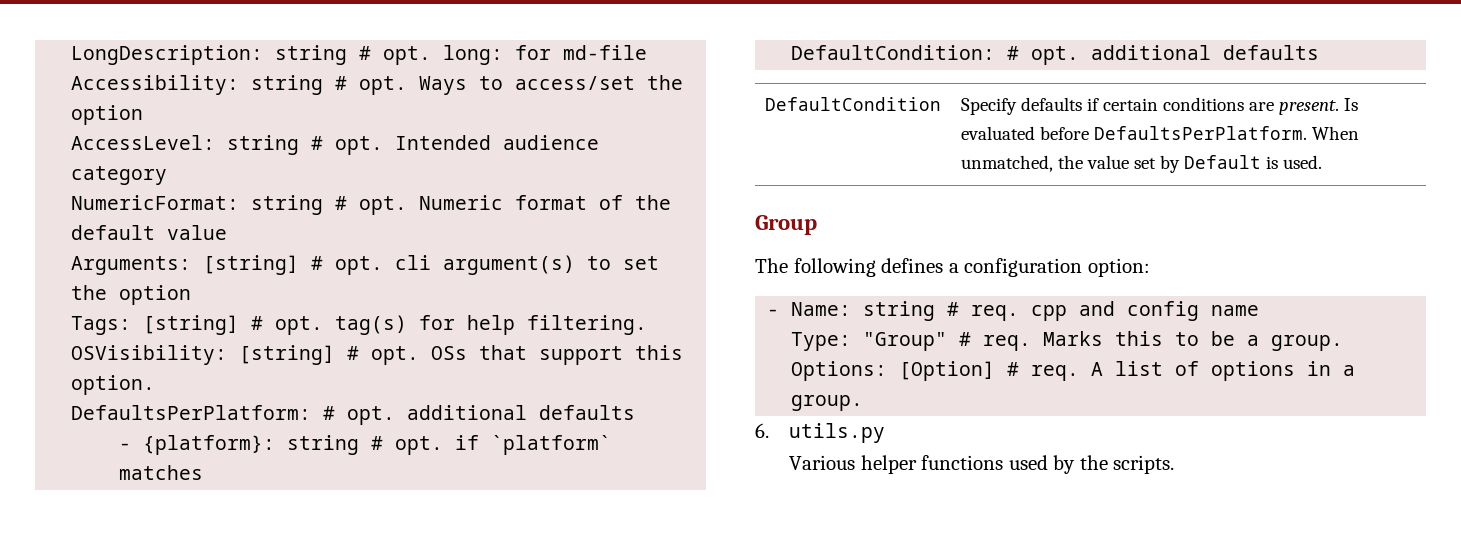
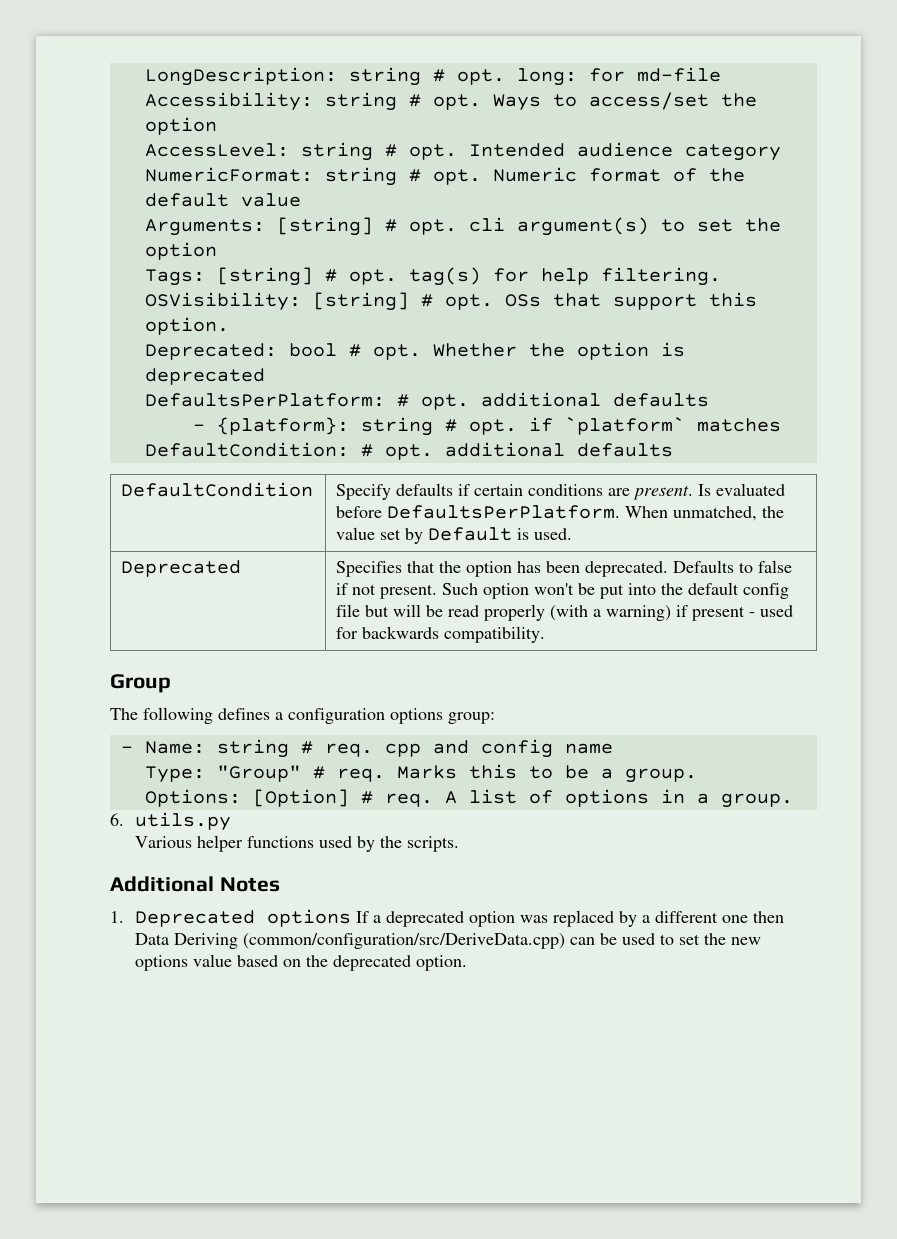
(156, 385) none -> [144,342,685,360] [144,368,265,385] // Deprecated: bool # opt. Whether the option is deprecated
(1322, 162) none -> [121,560,242,577] [336,560,793,577] [336,582,790,599] [336,604,794,621] [336,626,546,643] // Deprecated | Specifies that the option has been deprecated. Defaults to false if not present. Such option won't be put into the default config file but will be read properly (with a warning) if present - used for backwards compatibility.
[1087,258,1150,277] option: -> [390,708,495,724] options group:
(1175, 464) none -> [110,876,280,892] [110,909,784,927] [134,933,761,949] [134,954,467,971] // Additional Notes // 1. Deprecated options If a deprecated option was replaced by a different one then Data Deriving (common/configuration/src/DeriveData.cpp) can be used to set the new options value based on the deprecated option.

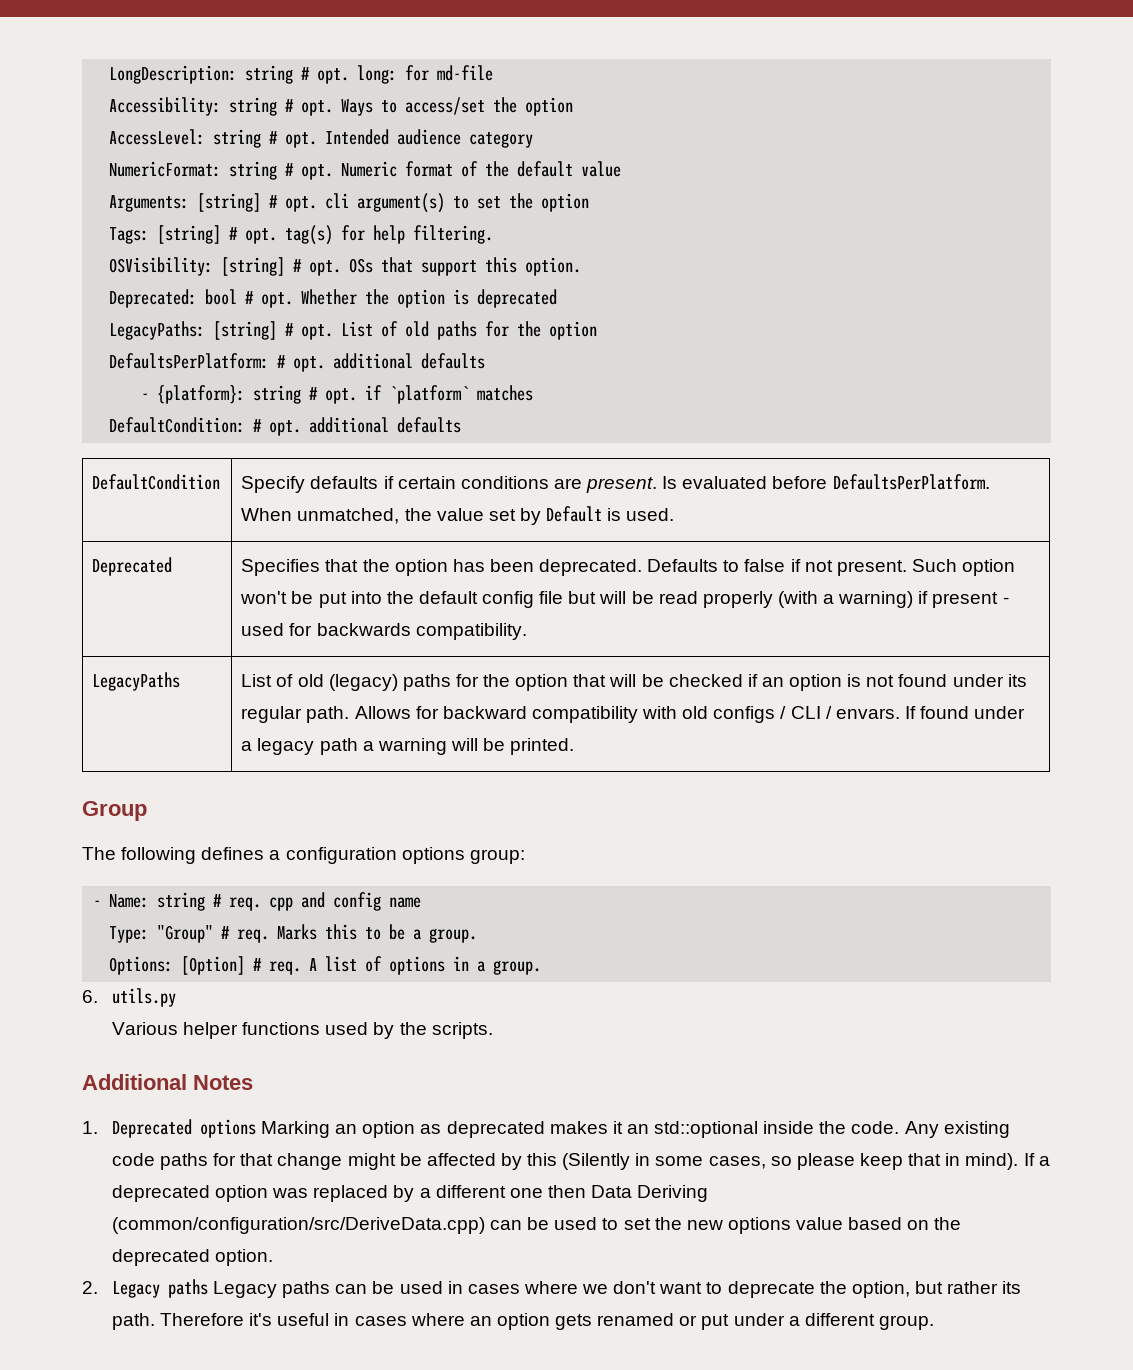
(265, 376) none -> [109,321,598,340] // LegacyPaths: [string] # opt. List of old paths for the option
(546, 634) none -> [92,672,181,691] [241,674,1027,691] [241,706,1026,723] [241,738,575,755] // LegacyPaths | List of old (legacy) paths for the option that will be checked if an option is not found under its regular path. Allows for backward compatibility with old configs / CLI / envars. If found under a legacy path a warning will be printed.
(351, 918) none -> [261,1121,1010,1138] [111,1153,1019,1170] Marking an option as deprecated makes it an std::optional inside the code. Any existing code paths for that change might be affected by this (Silently in some cases, so please keep that in mind).
(467, 963) none -> [82,1279,1022,1298] [111,1313,934,1330] // 2. Legacy paths Legacy paths can be used in cases where we don't want to deprecate the option, but rather its path. Therefore it's useful in cases where an option gets renamed or put under a different group.

